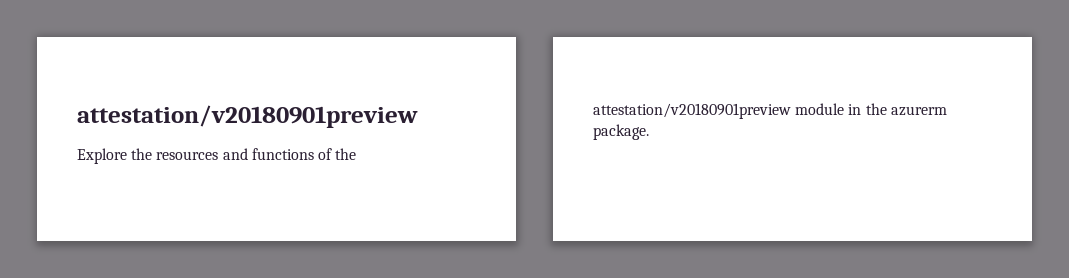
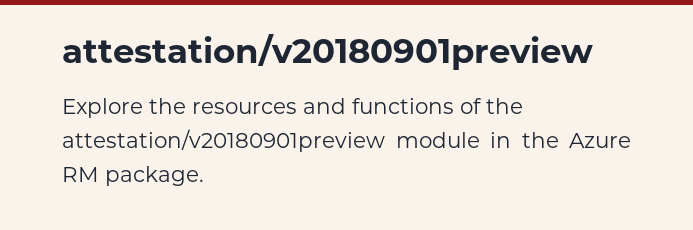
[890,106,947,116] azurerm -> [569,133,631,148] [62,167,99,182] Azure RM

